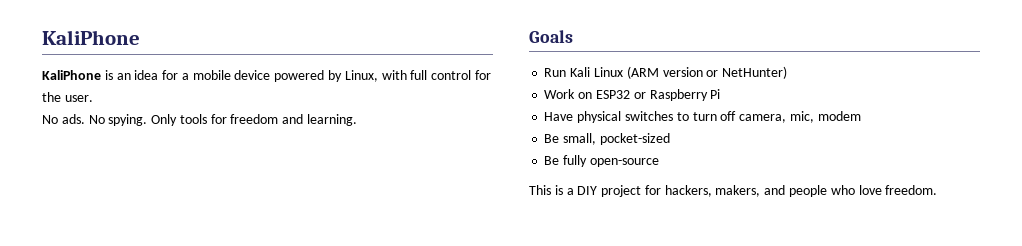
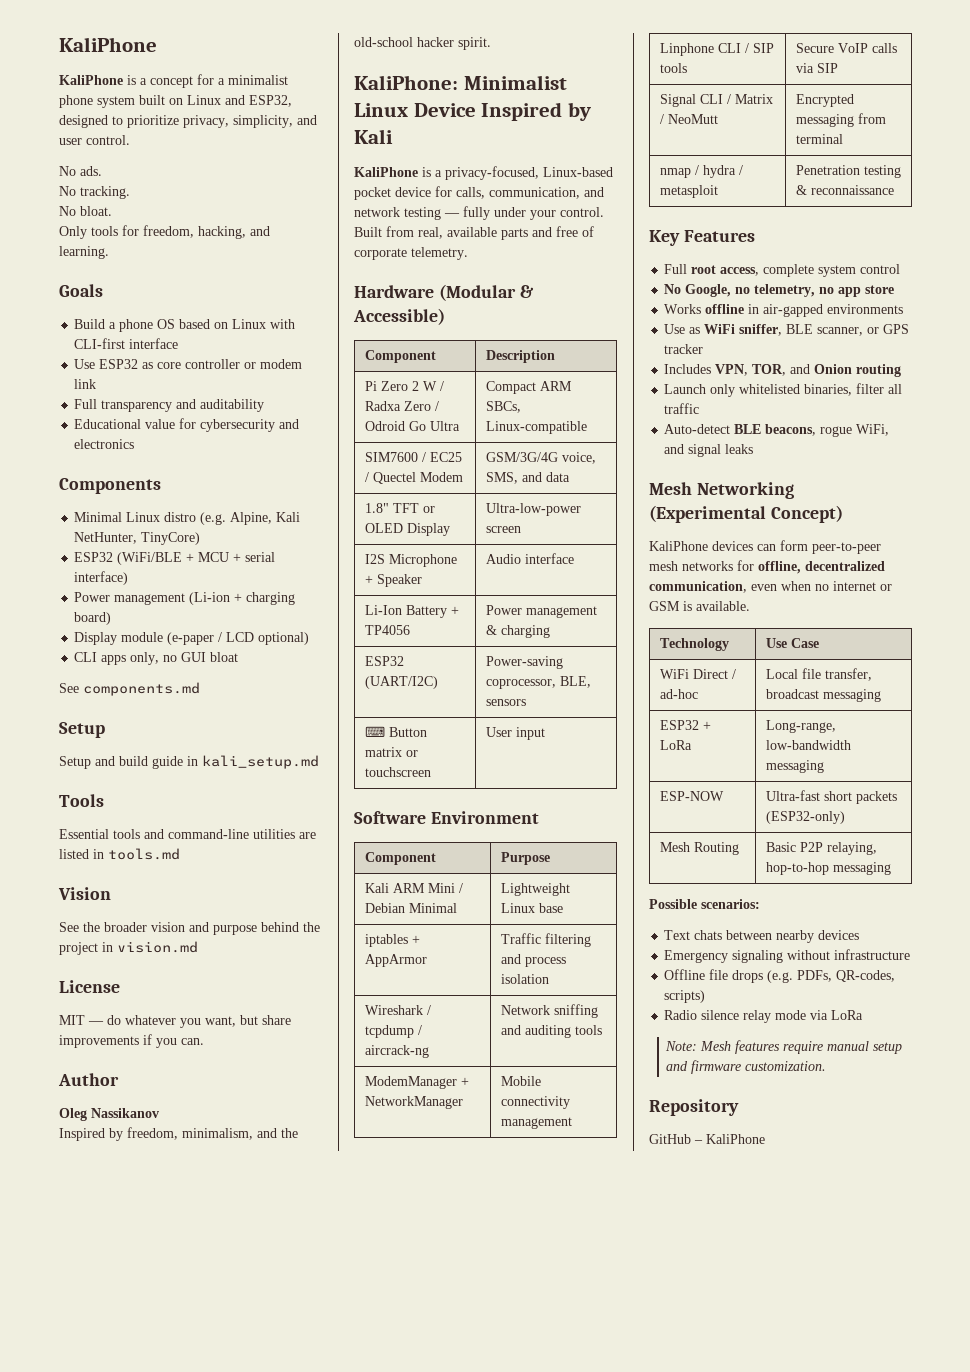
[116,70,491,82] [42,92,93,102] [42,114,148,126] an idea for a mobile device powered by Linux, with full control for the user. // No ads. No spying. -> [140,74,288,88] [59,95,292,108] [59,115,317,128] [59,135,130,145] [59,166,102,176] [59,186,130,199] [59,206,112,216] a concept for a minimalist phone system built on Linux and ESP32, designed to prioritize privacy, simplicity, and user control. // No ads. // No tracking. // No bloat. //
[230,114,279,124] freedom -> [143,225,246,239] freedom, hacking,
[544,66,788,79] [544,89,721,101] [544,111,861,123] [544,133,670,145] [544,155,659,167] [529,185,938,197] Run Kali Linux (ARM version or NetHunter) // Work on ESP32 or Raspberry Pi // Have physical switches to turn off camera, mic, modem // Be small, pocket-sized // Be fully open-source // This is a DIY project for hackers, makers, and people who love freedom. -> [74,319,296,332] [74,338,179,349] [74,359,303,369] [74,379,97,389] [74,399,265,412] [74,418,300,432] [74,439,135,449] [59,478,161,494] [74,512,301,525] [74,532,201,545] [74,552,276,565] [74,571,129,585] [74,592,296,605] [74,612,112,625] [74,632,310,645] [74,652,239,665] [59,682,200,696] [59,722,105,738] [59,755,319,769] [59,794,104,807] [59,829,316,839] [59,848,180,860] [58,887,111,900] [59,922,320,935] [59,941,198,955] [59,980,120,993] [59,1015,291,1028] [59,1034,204,1048] [58,1073,119,1086] [59,1108,159,1121] [59,1127,298,1141] [354,37,491,50] [354,75,567,90] [354,102,592,121] [354,129,393,144] [354,166,613,180] [354,186,604,200] [354,206,604,220] [354,226,594,240] [354,247,468,260] [354,284,534,301] [353,308,445,325] [364,350,436,363] [485,350,555,363] [364,381,444,391] [364,401,439,411] [364,421,460,431] [485,381,572,394] [485,401,521,413] [485,421,587,434] [364,452,462,462] [364,472,463,484] [485,452,596,464] [485,472,570,484] [364,503,435,513] [364,523,450,536] [485,503,581,516] [485,526,521,533] [364,554,457,567] [364,574,422,587] [485,553,574,564] [364,605,459,618] [364,625,410,635] [485,605,597,618] [485,625,550,638] [364,656,404,666] [364,676,438,689] [485,656,563,669] [485,676,591,689] [485,699,526,706] [364,726,427,737] [364,747,418,757] [364,767,431,777] [485,727,545,740] [354,811,539,824] [364,852,436,865] [500,852,550,865] [364,883,463,893] [364,903,457,913] [500,883,570,896] [500,903,563,913] [364,934,420,947] [364,954,427,967] [500,933,591,947] [500,954,566,967] [500,974,549,984] [364,1005,431,1015] [364,1025,422,1038] [364,1045,429,1058] [500,1004,598,1018] [500,1025,602,1038] [364,1076,469,1089] [364,1096,463,1109] [500,1076,541,1086] [500,1096,570,1109] [500,1117,572,1129] [659,43,774,56] [659,63,687,73] [795,43,897,53] [795,63,838,73] [659,94,773,107] [659,114,718,124] [795,94,854,107] [795,113,886,127] [795,134,843,144] [659,165,743,178] [659,185,718,198] [795,165,901,178] [795,185,894,195] [649,230,755,246] [664,264,901,277] [664,284,895,297] [664,304,904,317] [664,324,910,336] [664,344,704,354] [664,364,902,377] [664,383,903,397] [664,403,700,414] [664,424,890,437] [664,444,754,457] [649,482,794,499] [649,505,843,523] [649,540,881,554] [649,560,885,574] [649,581,892,593] [649,601,750,611] [659,638,729,651] [765,638,819,648] [659,669,736,679] [659,689,698,699] [765,668,872,681] [765,689,881,702] [659,720,711,730] [659,740,692,750] [765,720,836,733] [765,740,851,750] [765,760,824,773] [659,791,724,801] [765,790,897,804] [765,811,845,824] [659,842,739,855] [765,842,877,855] [765,862,891,875] [649,899,760,909] [664,930,860,943] [664,949,911,963] [664,969,896,983] [664,990,706,1003] [664,1010,864,1023] [665,1040,903,1054] [666,1060,827,1074] [649,1099,739,1116] [649,1134,765,1144] Build a phone OS based on Linux with CLI-first interface // Use ESP32 as core controller or modem link // Full transparency and auditability // Educational value for cybersecurity and electronics // Components // Minimal Linux distro (e.g. Alpine, Kali NetHunter, TinyCore) // ESP32 (WiFi/BLE + MCU + serial interface) // Power management (Li-ion + charging board) // Display module (e-paper / LCD optional) // CLI apps only, no GUI bloat // See components.md // Setup // Setup and build guide in kali_setup.md // Tools // Essential tools and command-line utilities are listed in tools.md // Vision // See the broader vision and purpose behind the project in vision.md // License // MIT — do whatever you want, but share improvements if you can. // Author // Oleg Nassikanov // Inspired by freedom, minimalism, and the old-school hacker spirit. // KaliPhone: Minimalist Linux Device Inspired by Kali // KaliPhone is a privacy-focused, Linux-based pocket device for calls, communication, and network testing — fully under your control. Built from real, available parts and free of corporate telemetry. // Hardware (Modular & Accessible) // Component | Description // Pi Zero 2 W / Radxa Zero / Odroid Go Ultra | Compact ARM SBCs, Linux-compatible // SIM7600 / EC25 / Quectel Modem | GSM/3G/4G voice, SMS, and data // 1.8" TFT or OLED Display | Ultra-low-power screen // I2S Microphone + Speaker | Audio interface // Li-Ion Battery + TP4056 | Power management & charging // ESP32 (UART/I2C) | Power-saving coprocessor, BLE, sensors // ⌨ Button matrix or touchscreen | User input // Software Environment // Component | Purpose // Kali ARM Mini / Debian Minimal | Lightweight Linux base // iptables + AppArmor | Traffic filtering and process isolation // Wireshark / tcpdump / aircrack-ng | Network sniffing and auditing tools // ModemManager + NetworkManager | Mobile connectivity management // Linphone CLI / SIP tools | Secure VoIP calls via SIP // Signal CLI / Matrix / NeoMutt | Encrypted messaging from terminal // nmap / hydra / metasploit | Penetration testing & reconnaissance // Key Features // Full root access, complete system control // No Google, no telemetry, no app store // Works offline in air-gapped environments // Use as WiFi sniffer, BLE scanner, or GPS tracker // Includes VPN, TOR, and Onion routing // Launch only whitelisted binaries, filter all traffic // Auto-detect BLE beacons, rogue WiFi, and signal leaks // Mesh Networking (Experimental Concept) // KaliPhone devices can form peer-to-peer mesh networks for offline, decentralized communication, even when no internet or GSM is available. // Technology | Use Case // WiFi Direct / ad-hoc | Local file transfer, broadcast messaging // ESP32 + LoRa | Long-range, low-bandwidth messaging // ESP-NOW | Ultra-fast short packets (ESP32-only) // Mesh Routing | Basic P2P relaying, hop-to-hop messaging // Possible scenarios: // Text chats between nearby devices // Emergency signaling without infrastructure // Offline file drops (e.g. PDFs, QR-codes, scripts) // Radio silence relay mode via LoRa // Note: Mesh features require manual setup and firmware customization. // Repository // GitHub – KaliPhone

